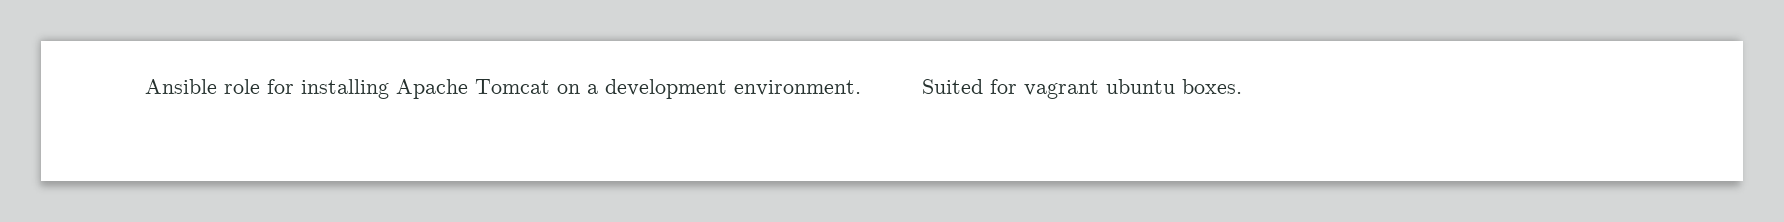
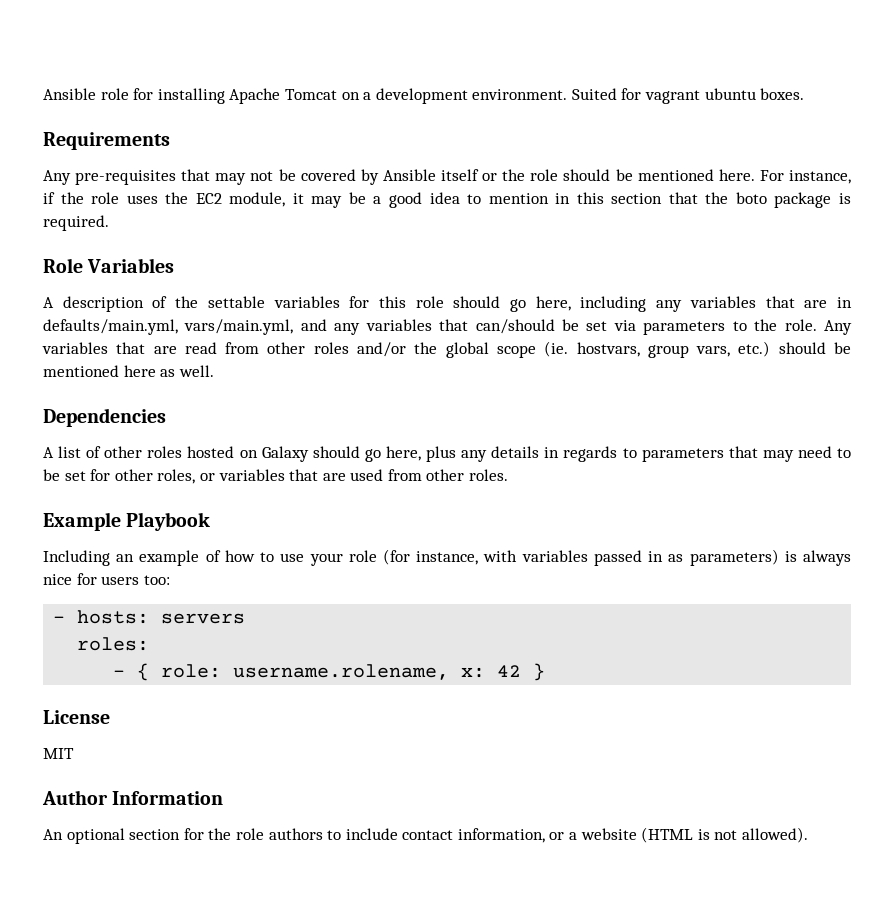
(1242, 86) none -> [43,132,170,150] [43,169,851,185] [43,192,851,208] [43,215,109,231] [43,258,175,273] [43,296,853,312] [43,319,853,335] [42,341,851,358] [43,365,214,377] [43,408,166,427] [43,446,851,462] [43,469,509,484] [43,512,211,531] [43,549,851,566] [43,573,170,585] [53,610,246,624] [77,637,150,651] [113,663,546,681] [43,710,110,724] [43,748,74,759] [42,790,224,805] [43,827,809,844] // Requirements // Any pre-requisites that may not be covered by Ansible itself or the role should be mentioned here. For instance, if the role uses the EC2 module, it may be a good idea to mention in this section that the boto package is required. // Role Variables // A description of the settable variables for this role should go here, including any variables that are in defaults/main.yml, vars/main.yml, and any variables that can/should be set via parameters to the role. Any variables that are read from other roles and/or the global scope (ie. hostvars, group vars, etc.) should be mentioned here as well. // Dependencies // A list of other roles hosted on Galaxy should go here, plus any details in regards to parameters that may need to be set for other roles, or variables that are used from other roles. // Example Playbook // Including an example of how to use your role (for instance, with variables passed in as parameters) is always nice for users too: // - hosts: servers // roles: // - { role: username.rolename, x: 42 } // License // MIT // Author Information // An optional section for the role authors to include contact information, or a website (HTML is not allowed).

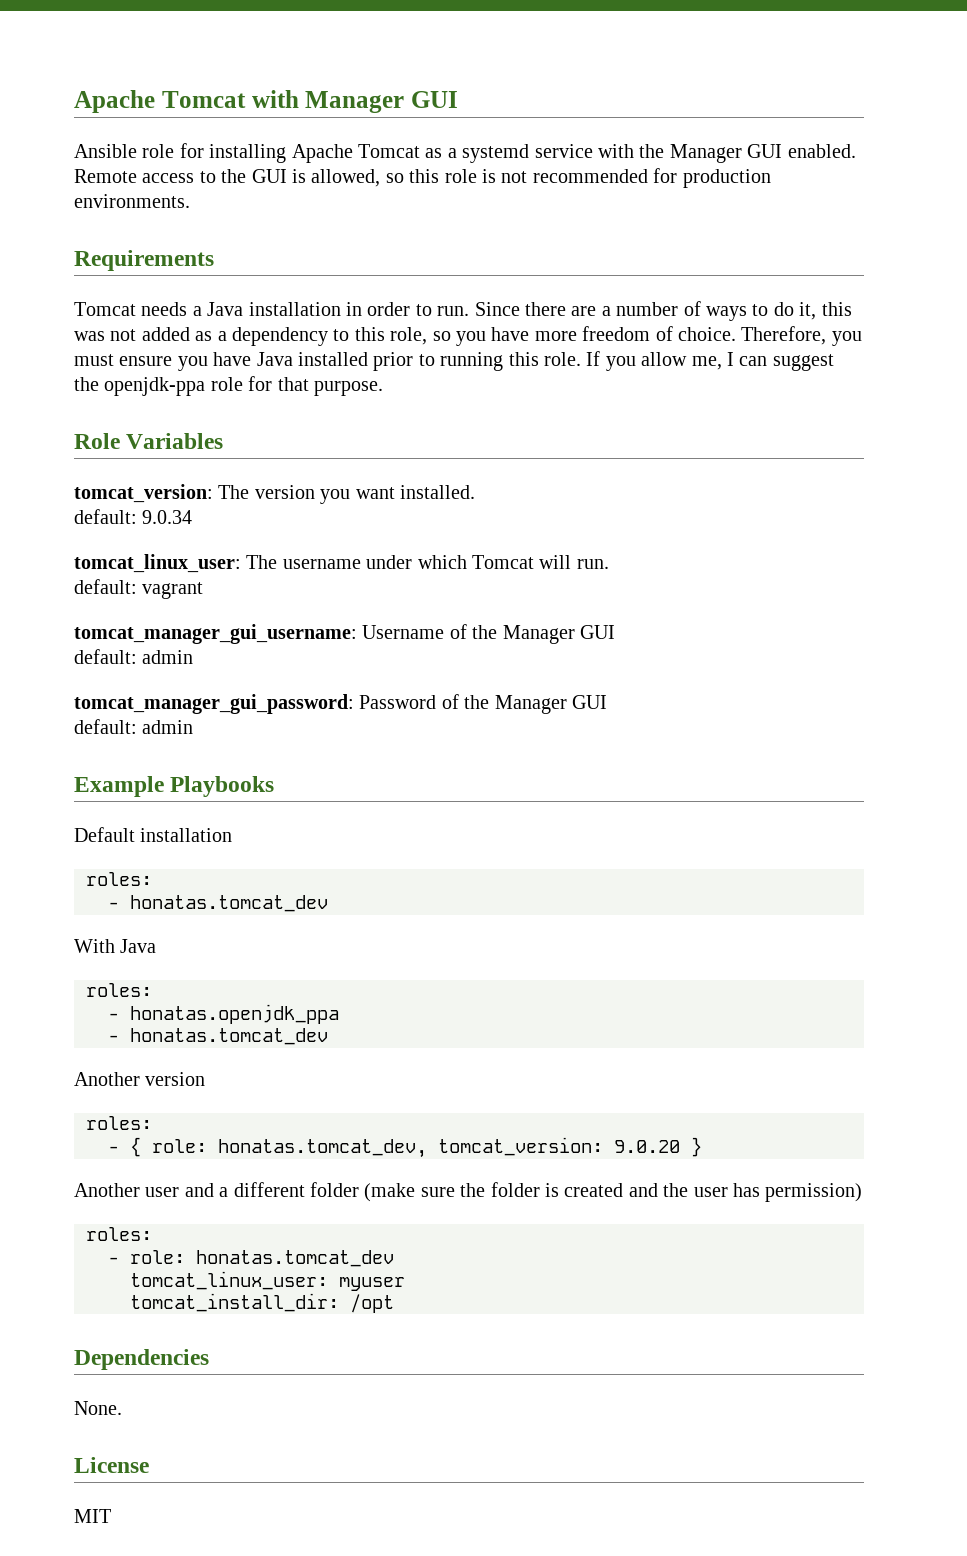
(43, 94) none -> [74,90,458,113] Apache Tomcat with Manager GUI //
[341,88,805,104] [43,132,170,150] [43,169,851,185] [43,192,851,208] [43,215,109,231] [43,258,175,273] [43,296,853,312] [43,319,853,335] [42,341,851,358] [43,365,214,377] [43,408,166,427] [43,446,851,462] [43,469,509,484] [43,512,211,531] [43,549,851,566] [43,573,170,585] [53,610,246,624] [77,637,150,651] [113,663,546,681] [43,710,110,724] [43,748,74,759] [42,790,224,805] [43,827,809,844] on a development environment. Suited for vagrant ubuntu boxes. // Requirements // Any pre-requisites that may not be covered by Ansible itself or the role should be mentioned here. For instance, if the role uses the EC2 module, it may be a good idea to mention in this section that the boto package is required. // Role Variables // A description of the settable variables for this role should go here, including any variables that are in defaults/main.yml, vars/main.yml, and any variables that can/should be set via parameters to the role. Any variables that are read from other roles and/or the global scope (ie. hostvars, group vars, etc.) should be mentioned here as well. // Dependencies // A list of other roles hosted on Galaxy should go here, plus any details in regards to parameters that may need to be set for other roles, or variables that are used from other roles. // Example Playbook // Including an example of how to use your role (for instance, with variables passed in as parameters) is always nice for users too: // - hosts: servers // roles: // - { role: username.rolename, x: 42 } // License // MIT // Author Information // An optional section for the role authors to include contact information, or a website (HTML is not allowed). -> [425,144,856,163] [74,168,771,188] [74,194,190,208] [74,250,214,271] [74,301,852,321] [74,326,862,346] [74,351,834,371] [74,376,383,396] [74,433,224,449] [74,484,475,504] [74,509,193,524] [74,554,609,573] [74,579,204,599] [74,624,615,644] [74,649,194,664] [74,694,607,714] [74,719,194,734] [74,776,275,797] [74,827,233,842] [86,872,152,886] [108,895,328,912] [74,939,157,953] [86,983,152,997] [108,1004,339,1024] [108,1028,328,1045] [74,1072,206,1086] [86,1116,152,1130] [108,1137,702,1158] [74,1182,863,1202] [86,1227,152,1241] [108,1250,394,1267] [130,1271,405,1291] [130,1293,394,1313] [74,1349,209,1370] [74,1401,122,1415] [74,1457,149,1473] [74,1509,111,1523] as a systemd service with the Manager GUI enabled. Remote access to the GUI is allowed, so this role is not recommended for production environments. // Requirements // Tomcat needs a Java installation in order to run. Since there are a number of ways to do it, this was not added as a dependency to this role, so you have more freedom of choice. Therefore, you must ensure you have Java installed prior to running this role. If you allow me, I can suggest the openjdk-ppa role for that purpose. // Role Variables // tomcat_version: The version you want installed. // default: 9.0.34 // tomcat_linux_user: The username under which Tomcat will run. // default: vagrant // tomcat_manager_gui_username: Username of the Manager GUI // default: admin // tomcat_manager_gui_password: Password of the Manager GUI // default: admin // Example Playbooks // Default installation // roles: // - honatas.tomcat_dev // With Java // roles: // - honatas.openjdk_ppa // - honatas.tomcat_dev // Another version // roles: // - { role: honatas.tomcat_dev, tomcat_version: 9.0.20 } // Another user and a different folder (make sure the folder is created and the user has permission) // roles: // - role: honatas.tomcat_dev // tomcat_linux_user: myuser // tomcat_install_dir: /opt // Dependencies // None. // License // MIT

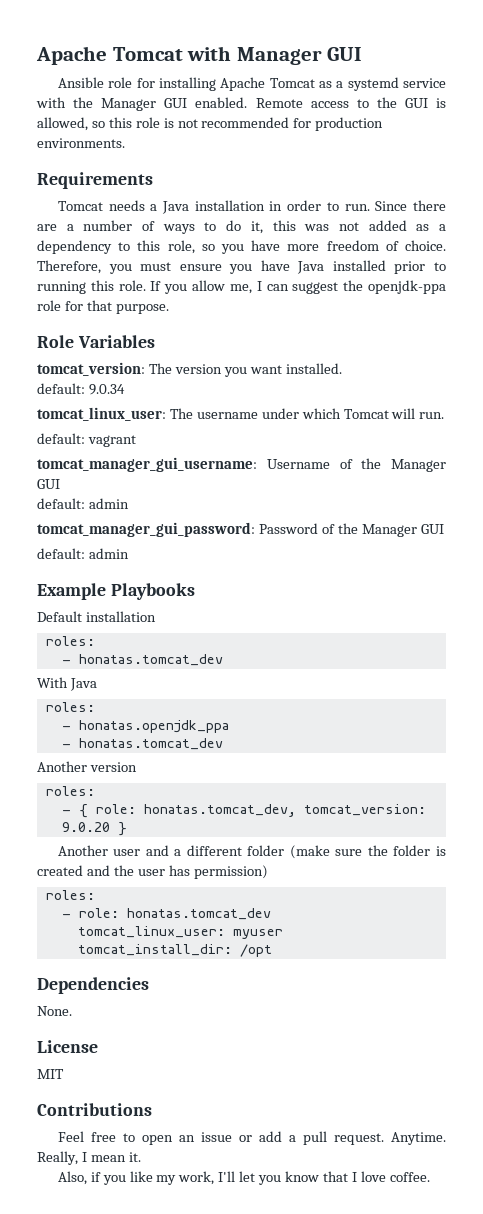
(111, 1516) none -> [37,1103,152,1116] [57,1131,447,1145] [37,1151,141,1165] [57,1171,430,1185] // Contributions // Feel free to open an issue or add a pull request. Anytime. Really, I mean it. // Also, if you like my work, I'll let you know that I love coffee.

